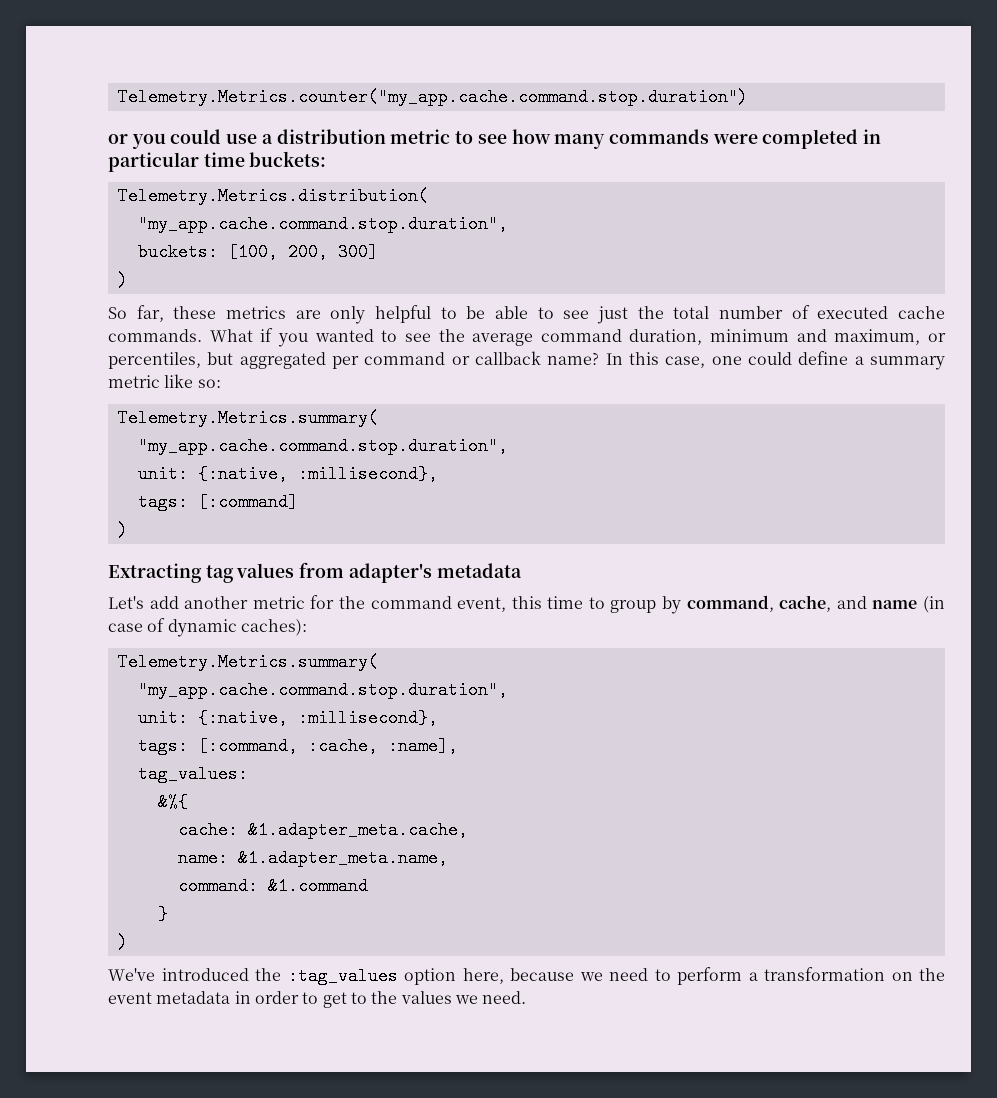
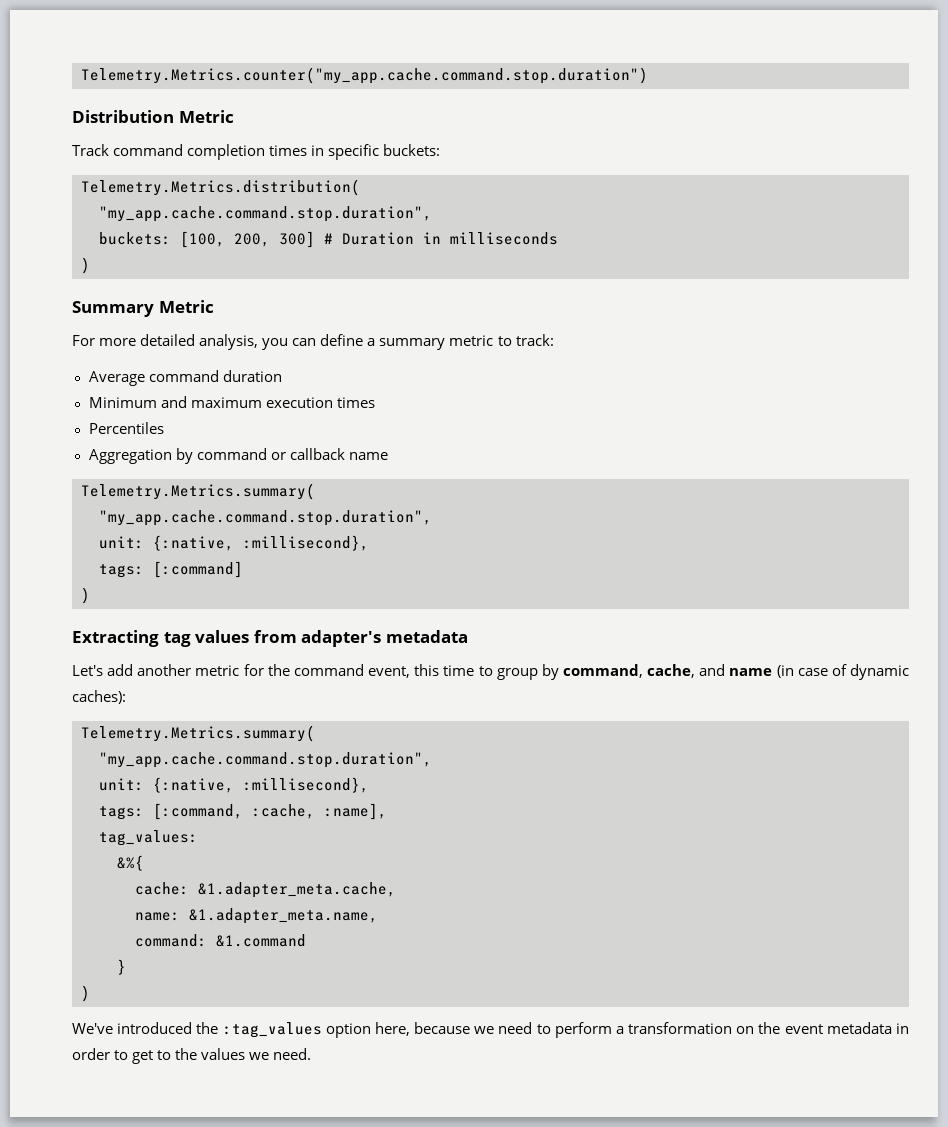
[108,129,882,149] [108,152,245,172] or you could use a distribution metric to see how many commands were completed in particular time -> [72,110,234,123] [72,144,380,160] Distribution Metric // Track command completion times in specific
[117,271,128,289] [108,305,945,324] [108,328,946,347] [108,351,946,370] [108,374,221,388] // ) // So far, these metrics are only helpful to be able to see just the total number of executed cache commands. What if you wanted to see the average command duration, minimum and maximum, or percentiles, but aggregated per command or callback name? In this case, one could define a summary metric like so: -> [324,232,558,245] [81,257,90,274] [72,300,214,317] [72,334,554,350] [88,370,282,386] [88,396,375,408] [88,422,164,434] [88,448,388,464] # Duration in milliseconds // ) // Summary Metric // For more detailed analysis, you can define a summary metric to track: // Average command duration // Minimum and maximum execution times // Percentiles // Aggregation by command or callback name

